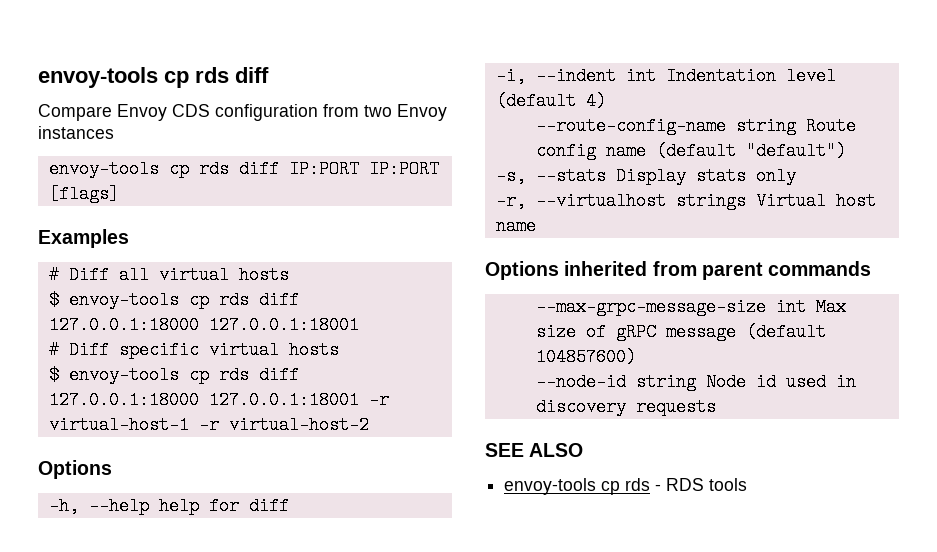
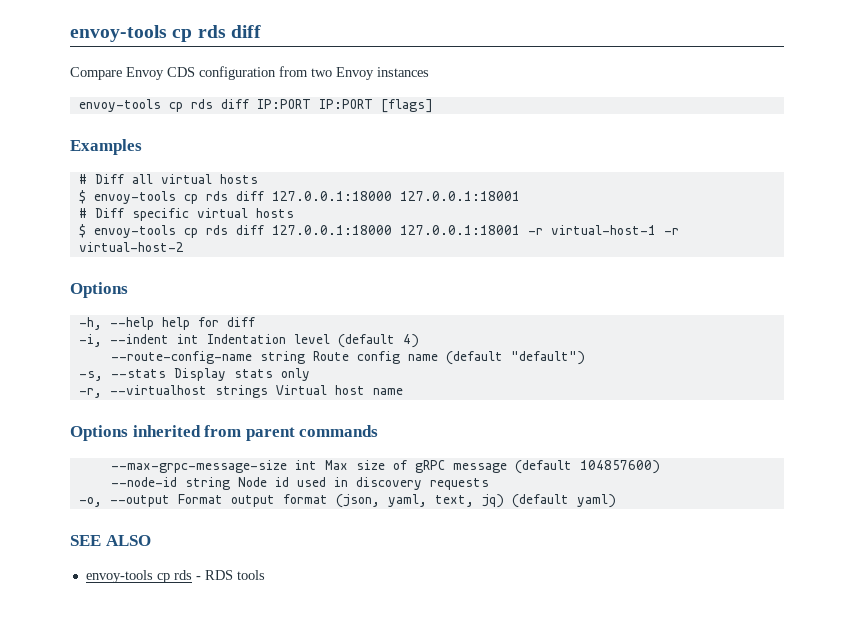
(716, 407) none -> [78,494,616,508] // -o, --output Format output format (json, yaml, text, jq) (default yaml)

